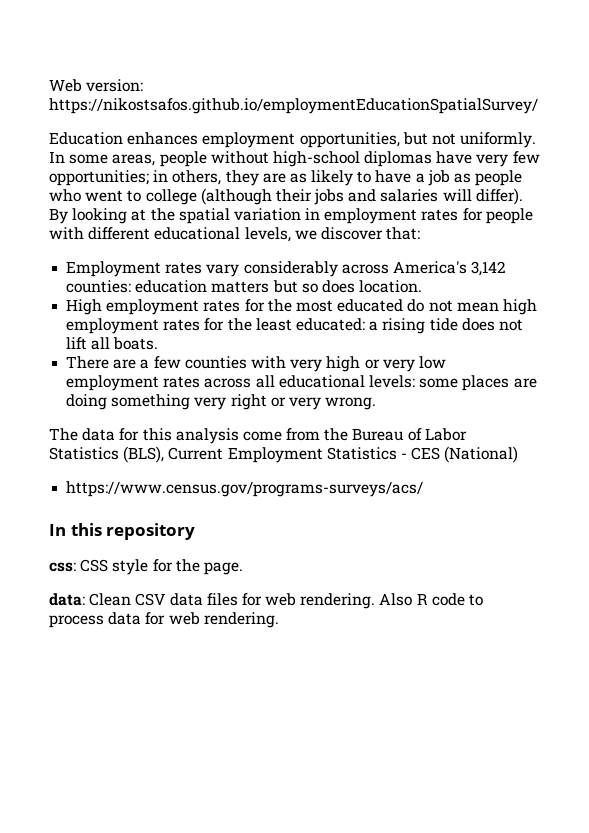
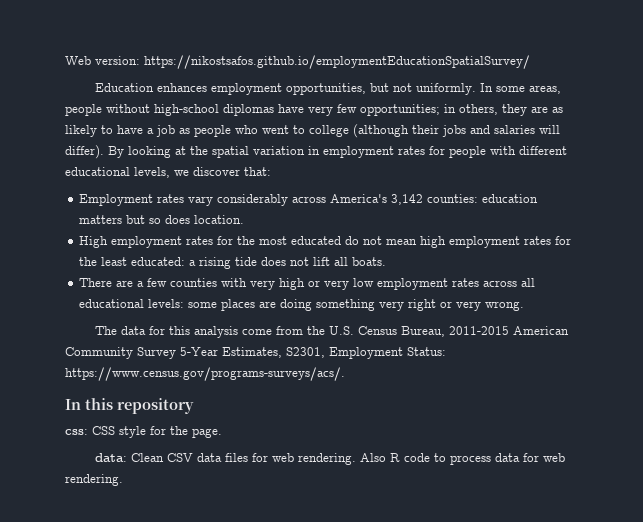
[352,428,467,441] [49,446,519,463] [66,481,424,497] Bureau of Labor Statistics (BLS), Current Employment Statistics - CES (National) // https://www.census.gov/programs-surveys/acs/ -> [329,326,570,337] [65,347,446,359] [65,367,345,381] U.S. Census Bureau, 2011-2015 American Community Survey 5-Year Estimates, S2301, Employment Status: https://www.census.gov/programs-surveys/acs/.

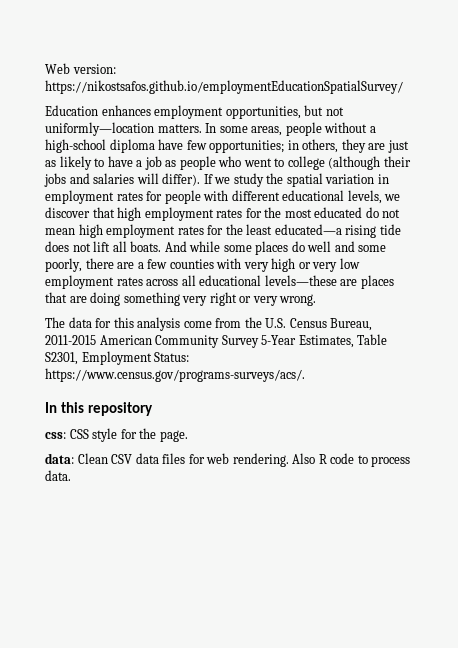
[416,83,477,95] uniformly. -> [45,122,202,136] uniformly—location matters.
[154,104,333,116] high-school diplomas have very -> [369,126,376,133] [45,139,184,153] a high-school diploma have
(548, 109) none -> [387,140,409,153] just
[108,146,186,158] By looking at -> [203,173,264,187] If we study
[244,167,271,176] [79,194,539,206] [79,215,245,224] [79,236,109,248] that: // Employment rates vary considerably across America's 3,142 counties: education matters but so does location. // High -> [92,207,142,221] that high
[131,257,197,266] educated: a -> [274,224,342,235] educated—a
[79,278,113,287] // There -> [164,241,387,255] [45,258,114,272] And while some places do well and some poorly, there
[148,299,256,311] levels: some places -> [264,275,394,289] [45,292,67,303] levels—these are places that
(282, 352) none -> [357,334,388,345] Table
[495,453,566,462] [65,474,123,486] data for web rendering. -> [45,470,71,481] data.

